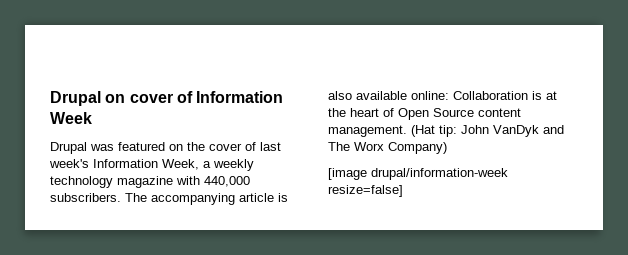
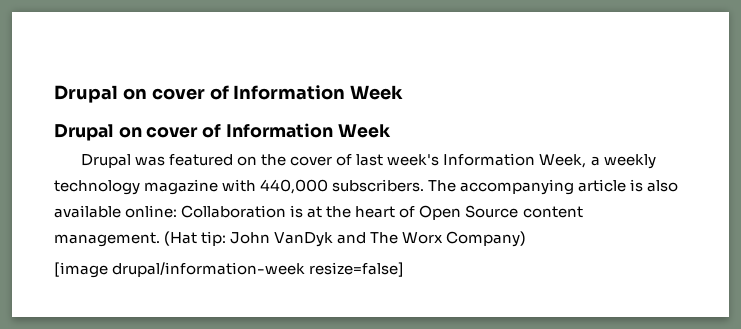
[50,91,284,106] [50,112,92,124] Drupal on cover of Information Week -> [54,85,404,103] [54,123,391,141] Drupal on cover of Information Week // Drupal on cover of Information Week

